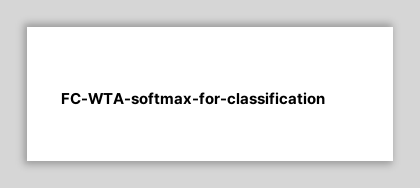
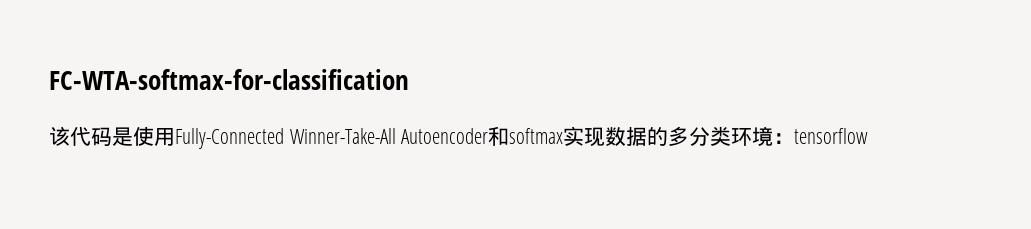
(325, 98) none -> [49,126,869,149] // 该代码是使用Fully-Connected Winner-Take-All Autoencoder和softmax实现数据的多分类环境：tensorflow

